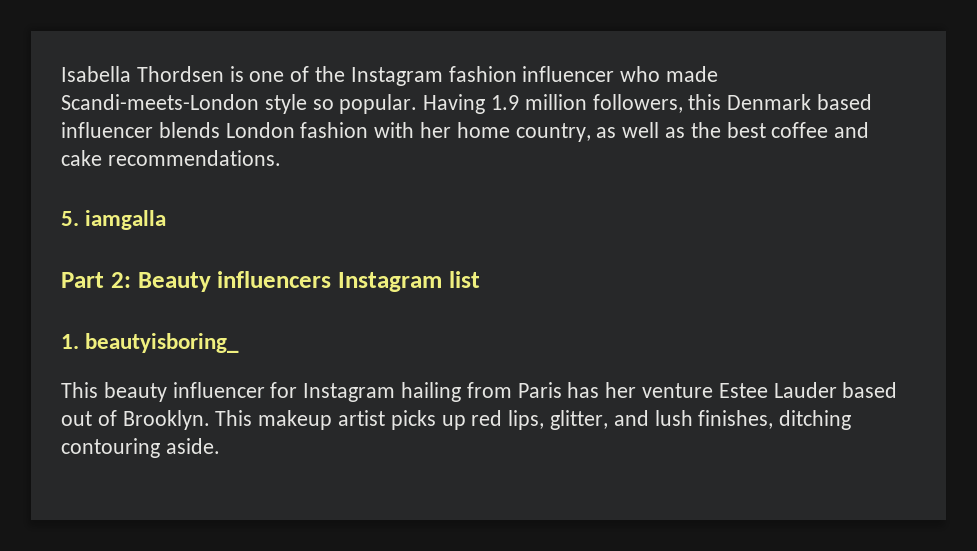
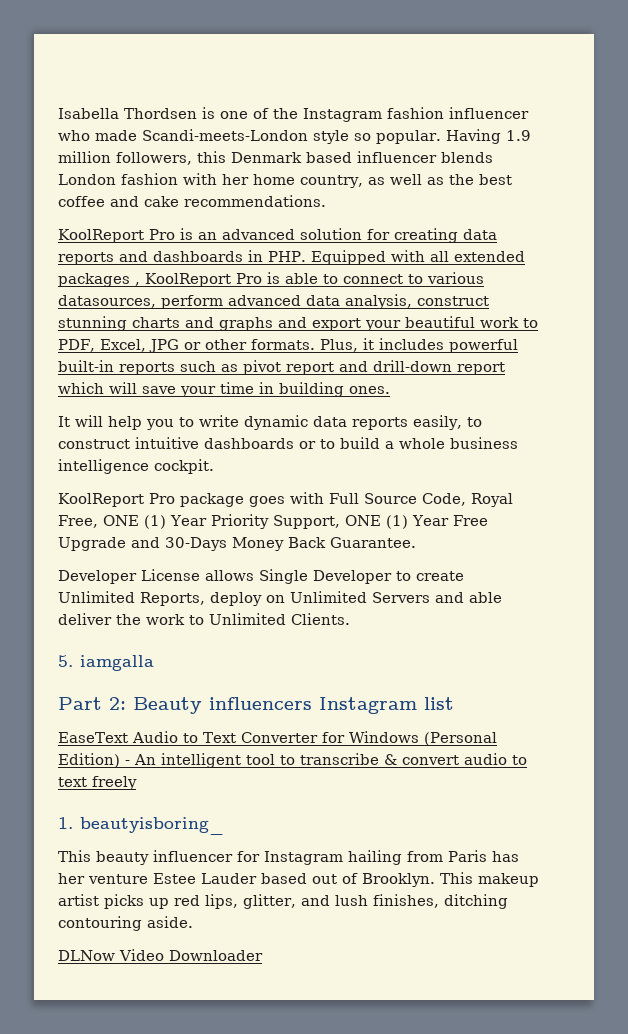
(281, 158) none -> [58,228,497,243] [58,250,525,265] [58,272,484,287] [58,294,489,309] [58,316,538,331] [58,338,518,353] [58,360,505,375] [58,382,390,397] [58,415,482,430] [58,437,518,449] [58,459,214,474] [58,492,513,507] [58,514,488,529] [58,537,416,551] [58,569,464,584] [58,591,502,606] [58,613,350,625] // KoolReport Pro is an advanced solution for creating data reports and dashboards in PHP. Equipped with all extended packages , KoolReport Pro is able to connect to various datasources, perform advanced data analysis, construct stunning charts and graphs and export your beautiful work to PDF, Excel, JPG or other formats. Plus, it includes powerful built-in reports such as pivot report and drill-down report which will save your time in building ones. // It will help you to write dynamic data reports easily, to construct intuitive dashboards or to build a whole business intelligence cockpit. // KoolReport Pro package goes with Full Source Code, Royal Free, ONE (1) Year Priority Support, ONE (1) Year Free Upgrade and 30-Days Money Back Guarantee. // Developer License allows Single Developer to create Unlimited Reports, deploy on Unlimited Servers and able deliver the work to Unlimited Clients.
(480, 279) none -> [58,731,497,746] [58,753,527,768] [58,776,137,790] // EaseText Audio to Text Converter for Windows (Personal Edition) - An intelligent tool to transcribe & convert audio to text freely
(220, 446) none -> [58,949,263,961] // DLNow Video Downloader

